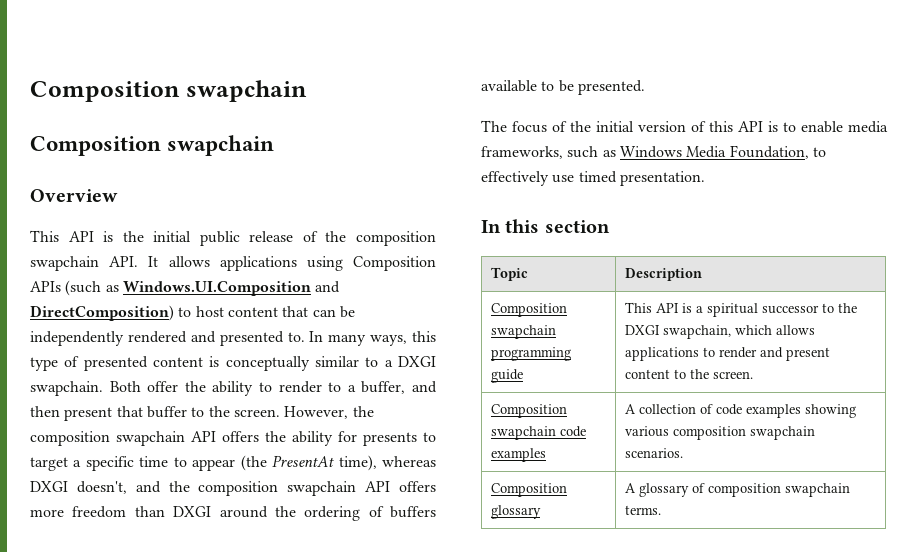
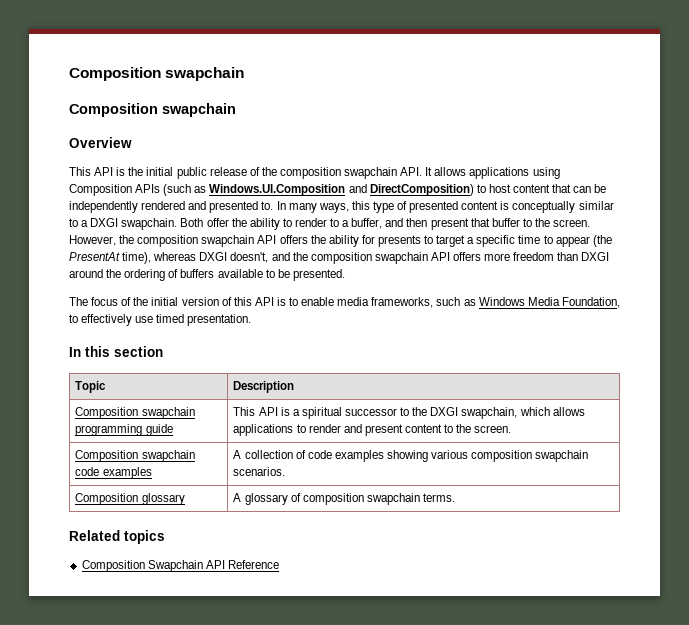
(661, 510) none -> [69,530,165,544] [81,560,279,572] // Related topics // Composition Swapchain API Reference

